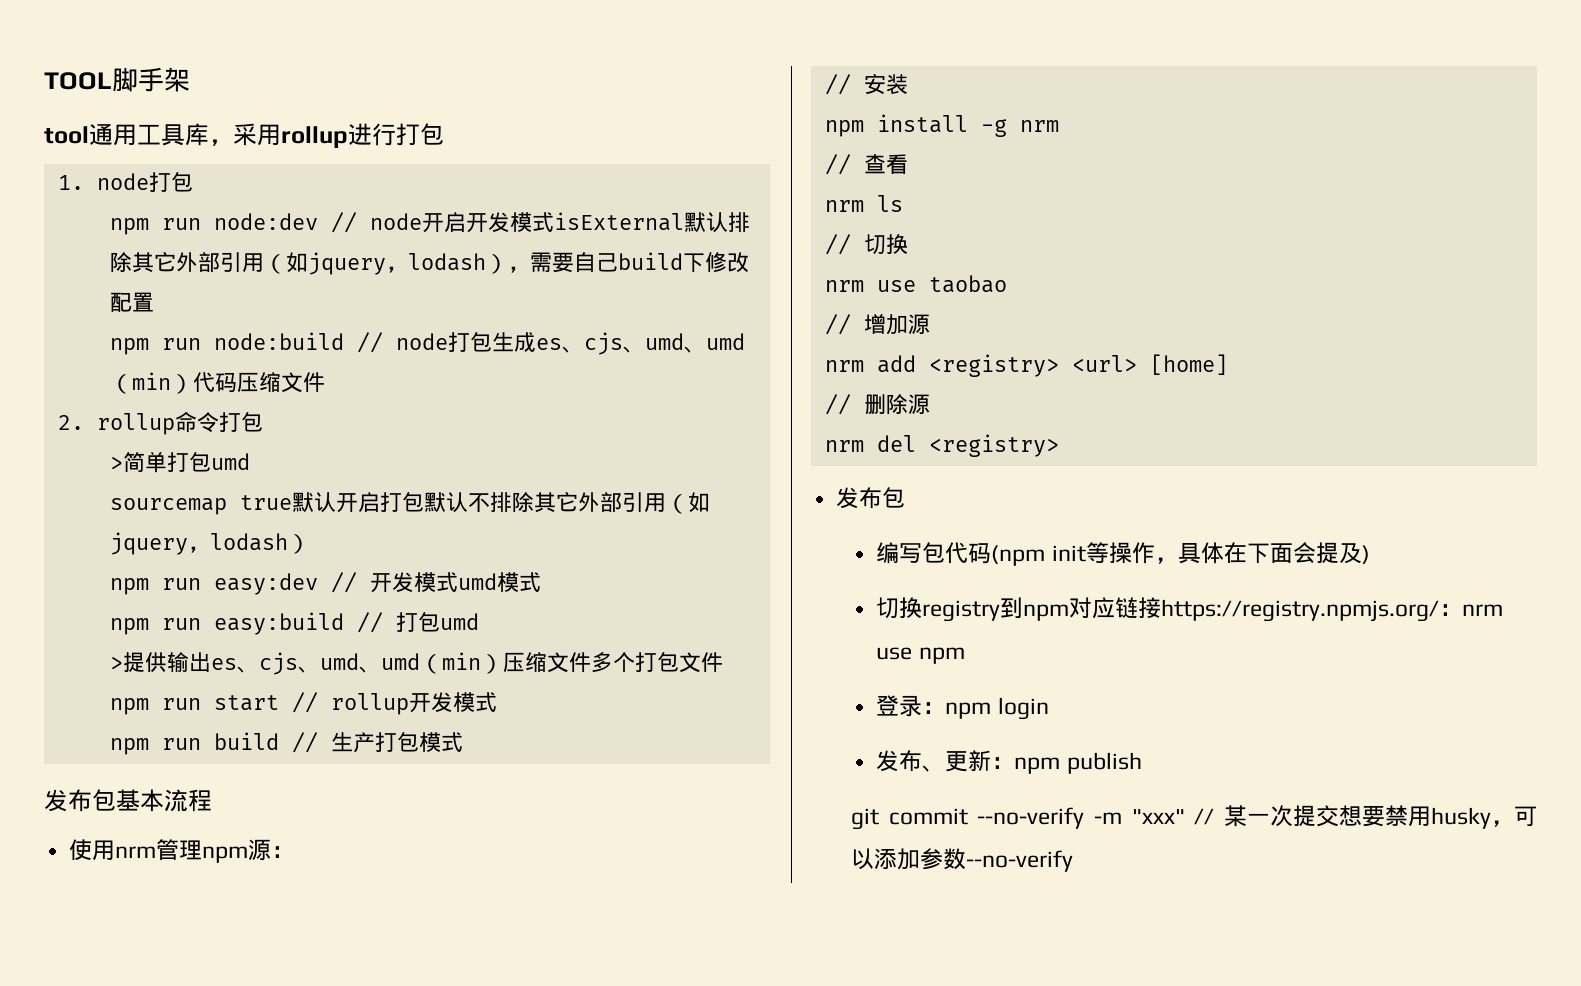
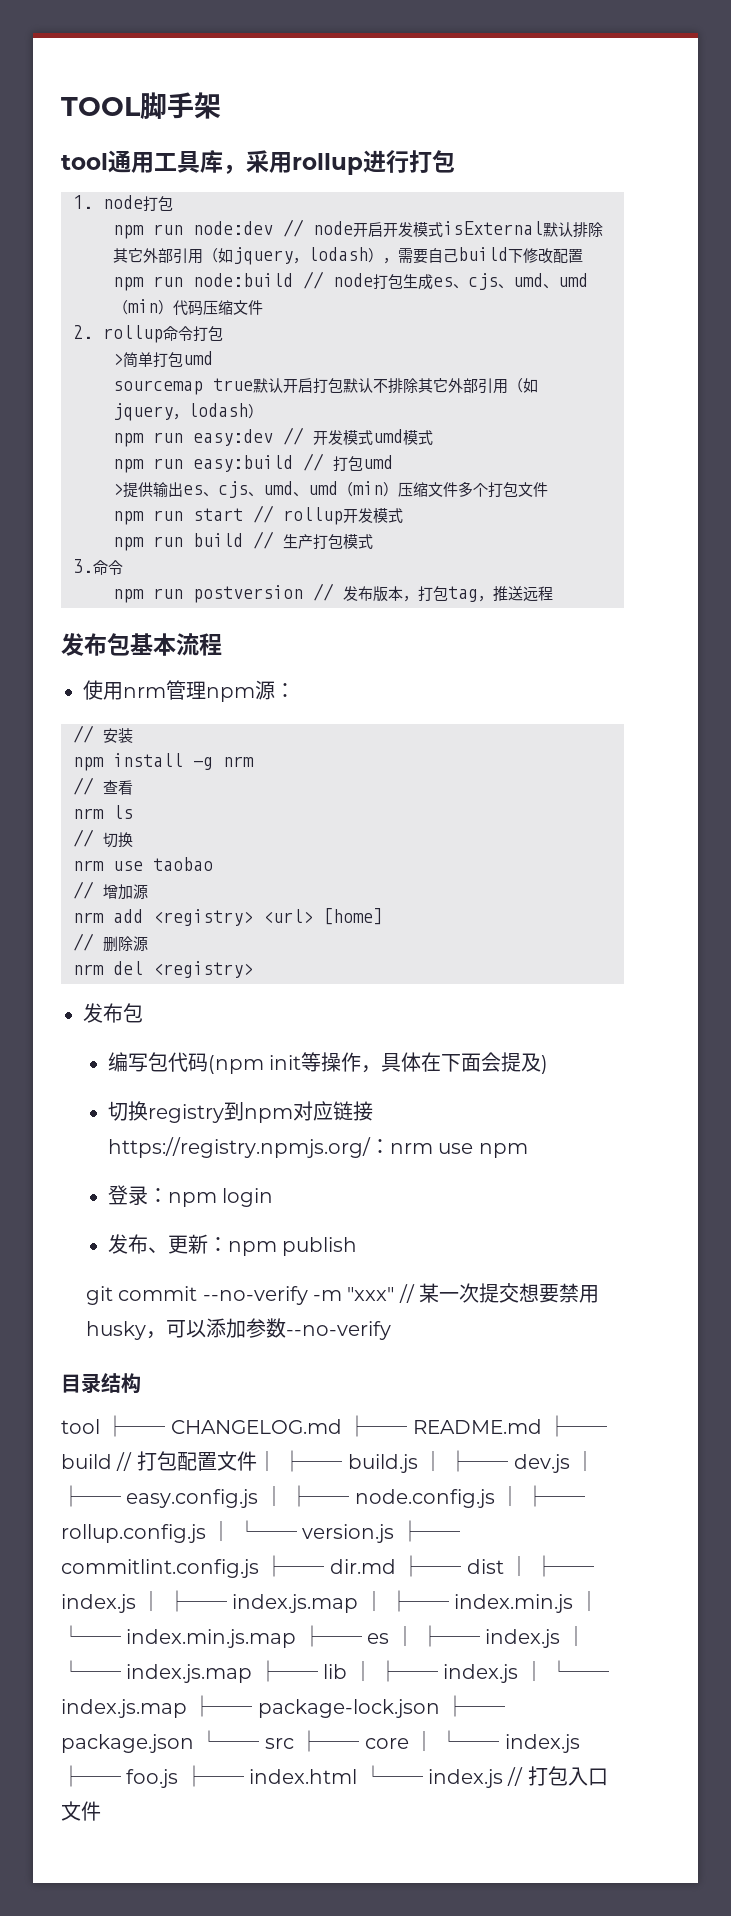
(463, 742) none -> [73,559,123,575] [113,583,553,603] // 3.命令 // npm run postversion // 发布版本，打包tag，推送远程
(1074, 861) none -> [61,1373,141,1394] [61,1415,607,1437] [61,1450,596,1473] [61,1485,586,1508] [61,1520,460,1543] [61,1555,595,1578] [61,1590,599,1613] [61,1625,586,1648] [61,1660,610,1683] [61,1695,506,1718] [61,1730,580,1753] [61,1765,608,1788] [61,1801,101,1821] // 目录结构 // tool ├── CHANGELOG.md ├── README.md ├── build // 打包配置文件│ ├── build.js │ ├── dev.js │ ├── easy.config.js │ ├── node.config.js │ ├── rollup.config.js │ └── version.js ├── commitlint.config.js ├── dir.md ├── dist │ ├── index.js │ ├── index.js.map │ ├── index.min.js │ └── index.min.js.map ├── es │ ├── index.js │ └── index.js.map ├── lib │ ├── index.js │ └── index.js.map ├── package-lock.json ├── package.json └── src ├── core │ └── index.js ├── foo.js ├── index.html └── index.js // 打包入口文件

